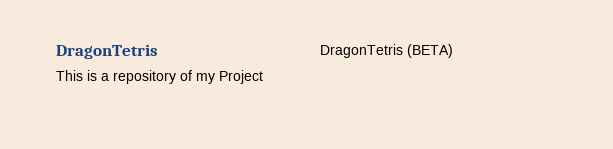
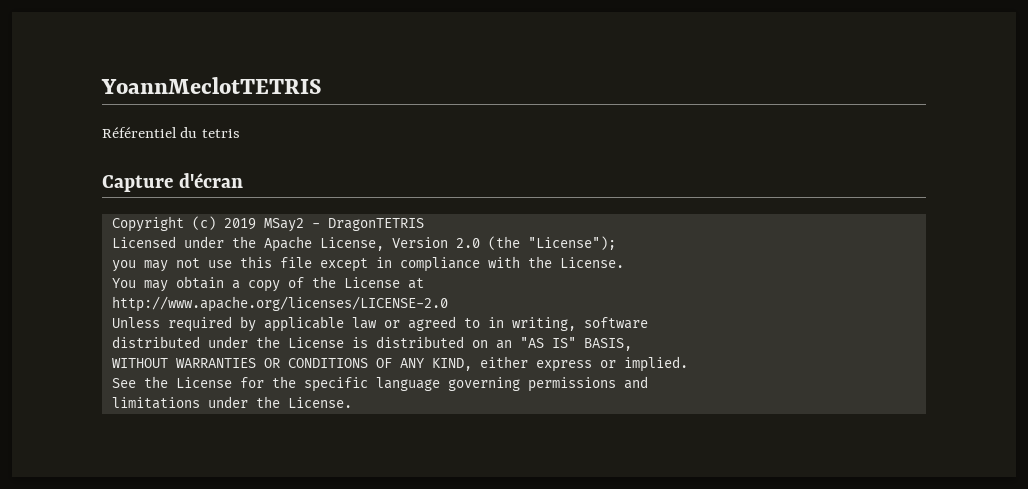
[56,44,158,59] [56,70,263,84] [320,44,453,58] DragonTetris // This is a repository of my Project DragonTetris (BETA) -> [101,77,322,94] [102,127,240,138] [102,173,243,192] [111,216,424,232] [111,236,616,252] [111,256,624,272] [111,276,424,292] [111,296,448,312] [111,316,648,332] [111,336,632,351] [111,356,688,372] [111,376,648,392] [111,396,352,409] YoannMeclotTETRIS // Référentiel du tetris // Capture d'écran // Copyright (c) 2019 MSay2 - DragonTETRIS // Licensed under the Apache License, Version 2.0 (the "License"); // you may not use this file except in compliance with the License. // You may obtain a copy of the License at // http://www.apache.org/licenses/LICENSE-2.0 // Unless required by applicable law or agreed to in writing, software // distributed under the License is distributed on an "AS IS" BASIS, // WITHOUT WARRANTIES OR CONDITIONS OF ANY KIND, either express or implied. // See the License for the specific language governing permissions and // limitations under the License.

